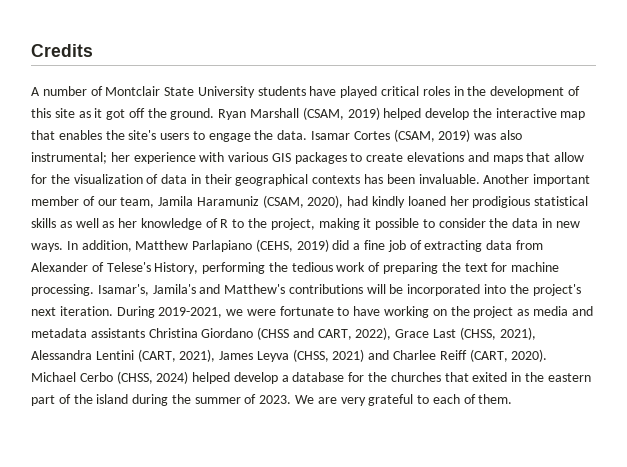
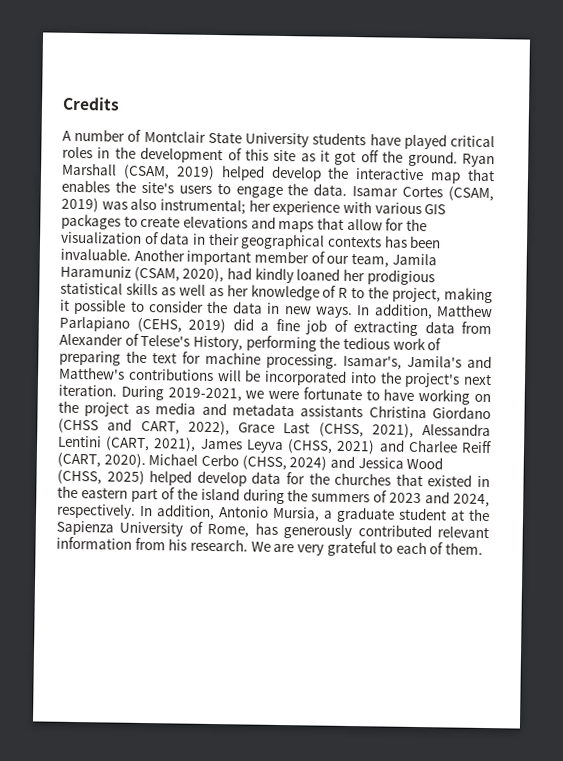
[192,372,345,384] helped develop a database -> [329,455,444,470] [57,469,282,487] and Jessica Wood (CHSS, 2025) helped develop data
[472,372,508,382] exited -> [427,474,473,487] existed
[194,394,292,404] summer of 2023. -> [311,490,491,508] [56,503,490,523] [56,520,490,540] [56,536,248,552] summers of 2023 and 2024, respectively. In addition, Antonio Mursia, a graduate student at the Sapienza University of Rome, has generously contributed relevant information from his research.

